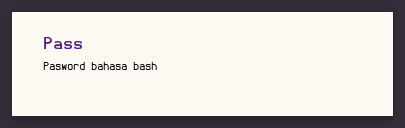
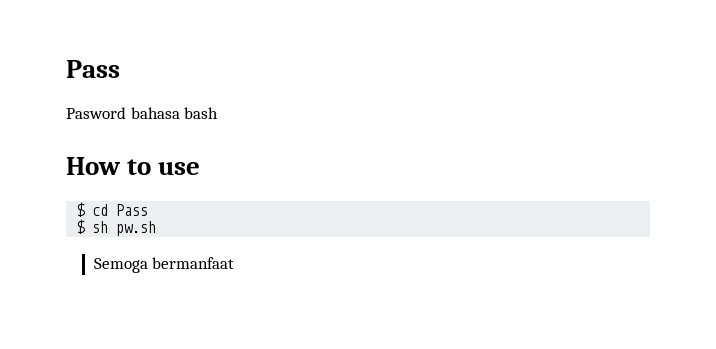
(157, 66) none -> [66,157,201,175] [76,202,149,217] [76,219,157,236] [93,257,235,273] // How to use // $ cd Pass // $ sh pw.sh // Semoga bermanfaat

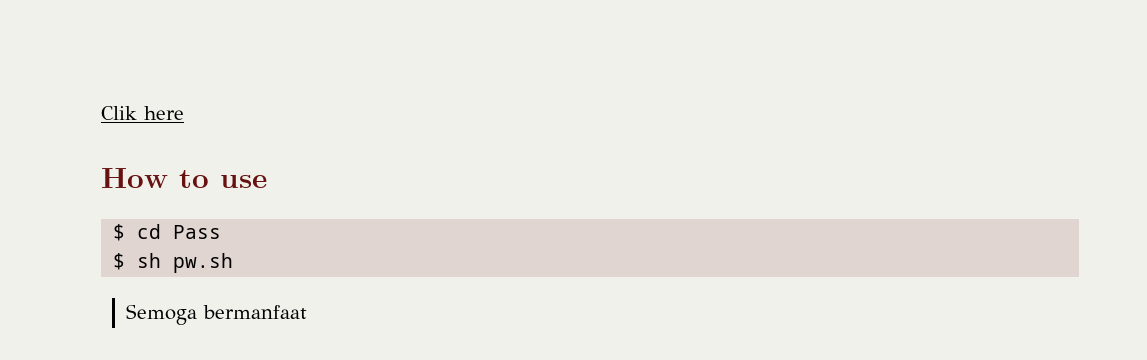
[66,60,120,78] [66,107,219,119] Pass // Pasword bahasa bash -> [101,106,184,120] Clik here

